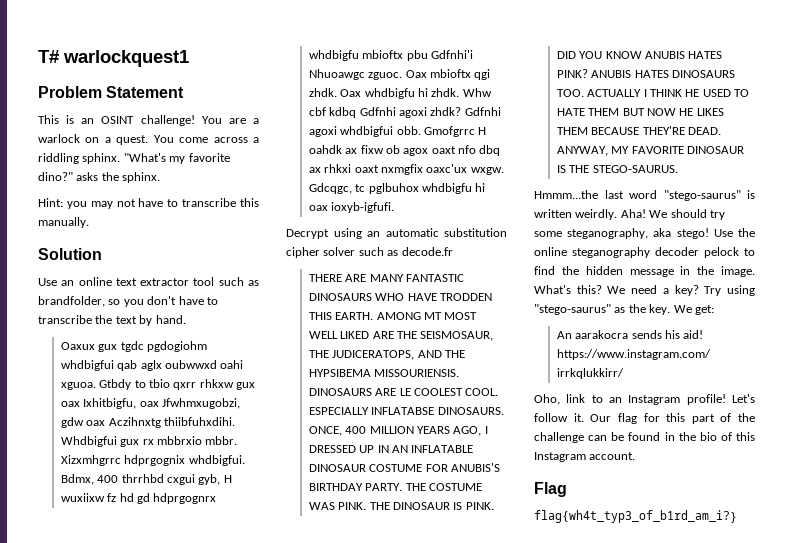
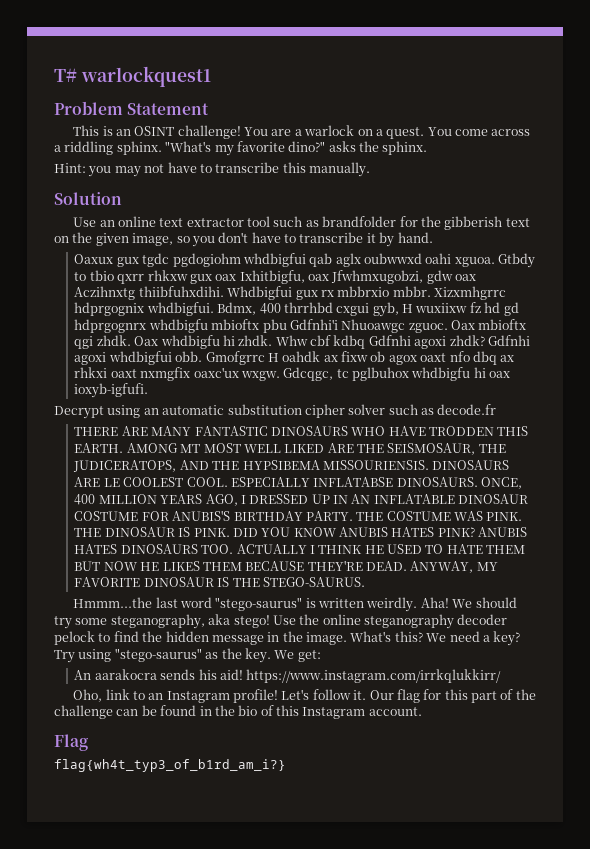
[38,296,105,307] brandfolder, -> [322,216,530,230] [54,232,174,246] brandfolder for the gibberish text on the given image,
[95,315,137,324] the text -> [366,233,376,243] it

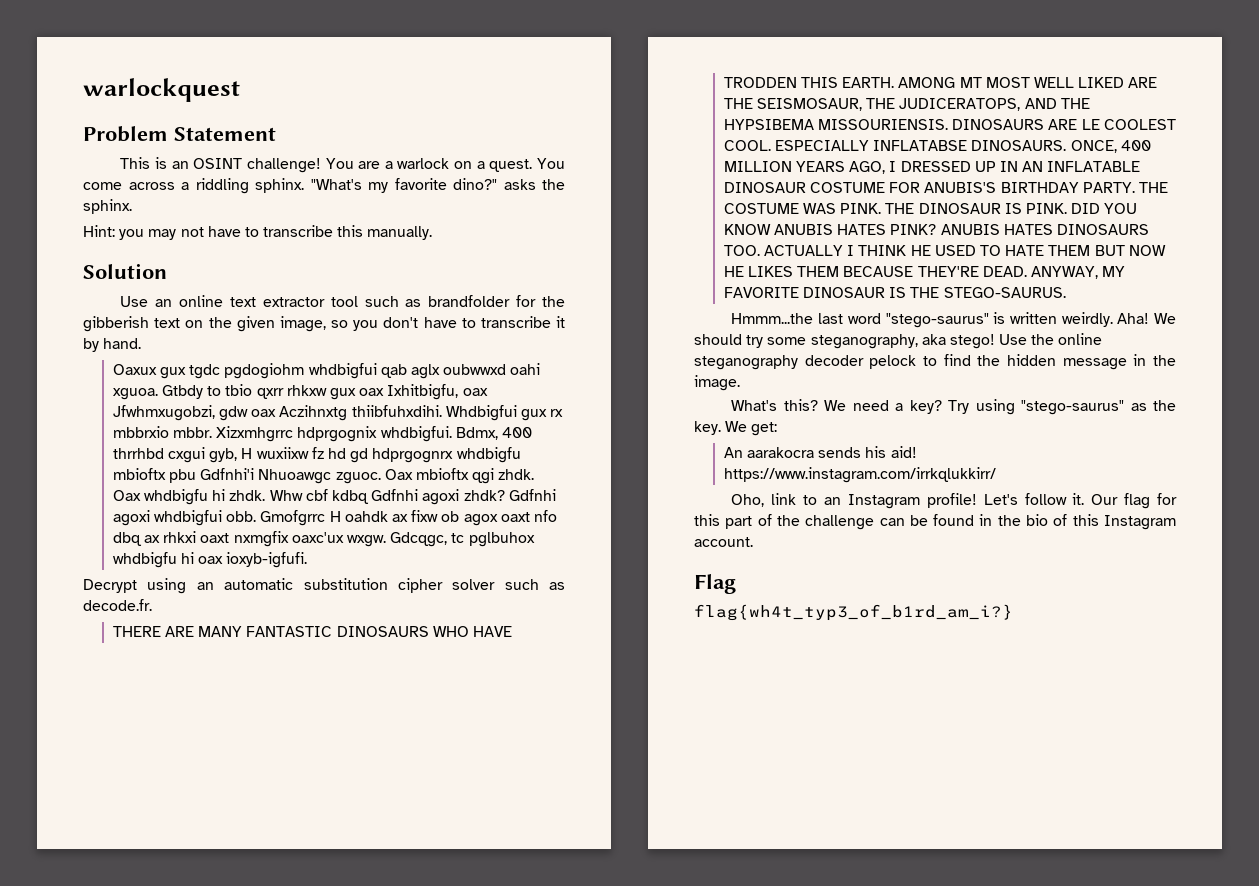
[54,66,211,87] T# warlockquest1 -> [83,78,240,102] warlockquest
[437,404,497,415] decode.fr -> [83,599,152,611] decode.fr.
(347, 638) none -> (740, 383) //

